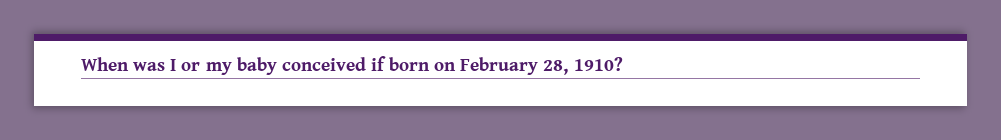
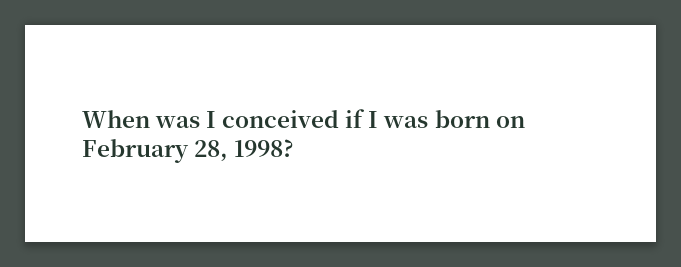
[181,56,386,75] or my baby conceived if -> [222,109,429,128] conceived if I was
[573,57,623,71] 1910? -> [234,139,295,157] 1998?

